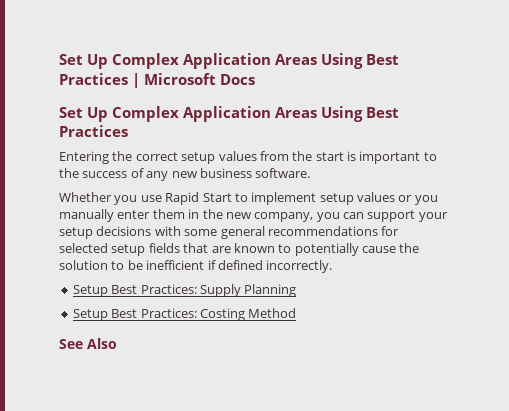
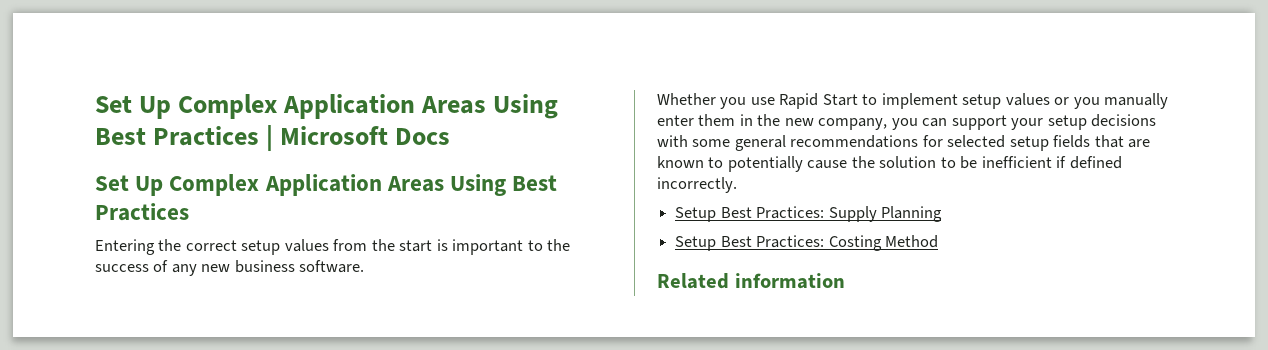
[59,338,117,349] See Also -> [657,273,845,289] Related information

